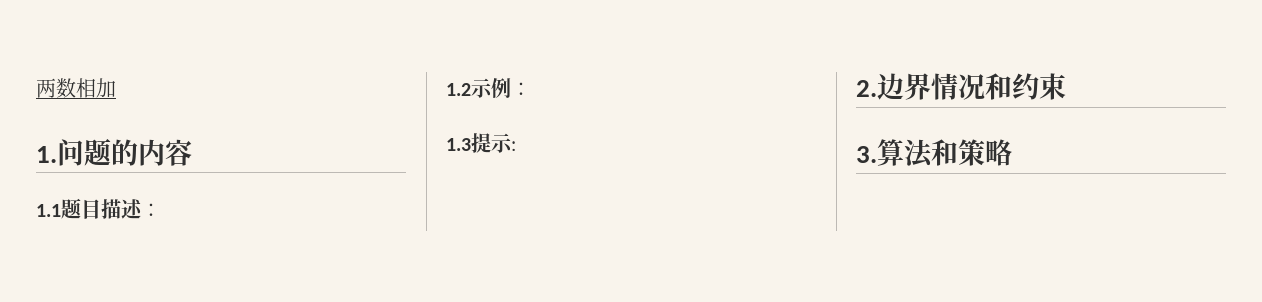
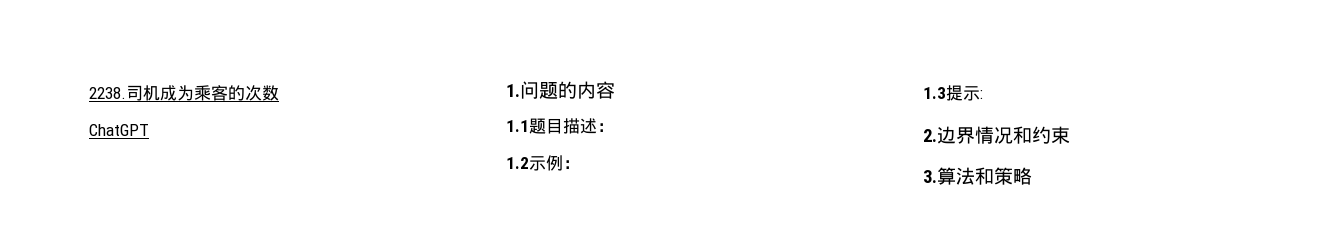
[36,78,56,98] 两 -> [89,85,262,101] 2238.司机成为乘客的次
[76,78,116,98] 相加 -> [89,124,149,136] // ChatGPT

